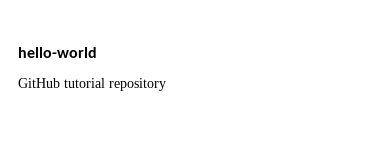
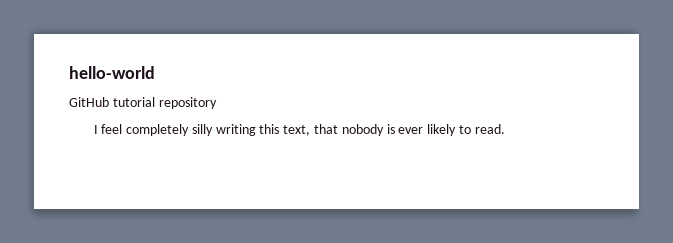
(166, 84) none -> [93,124,505,136] // I feel completely silly writing this text, that nobody is ever likely to read.

